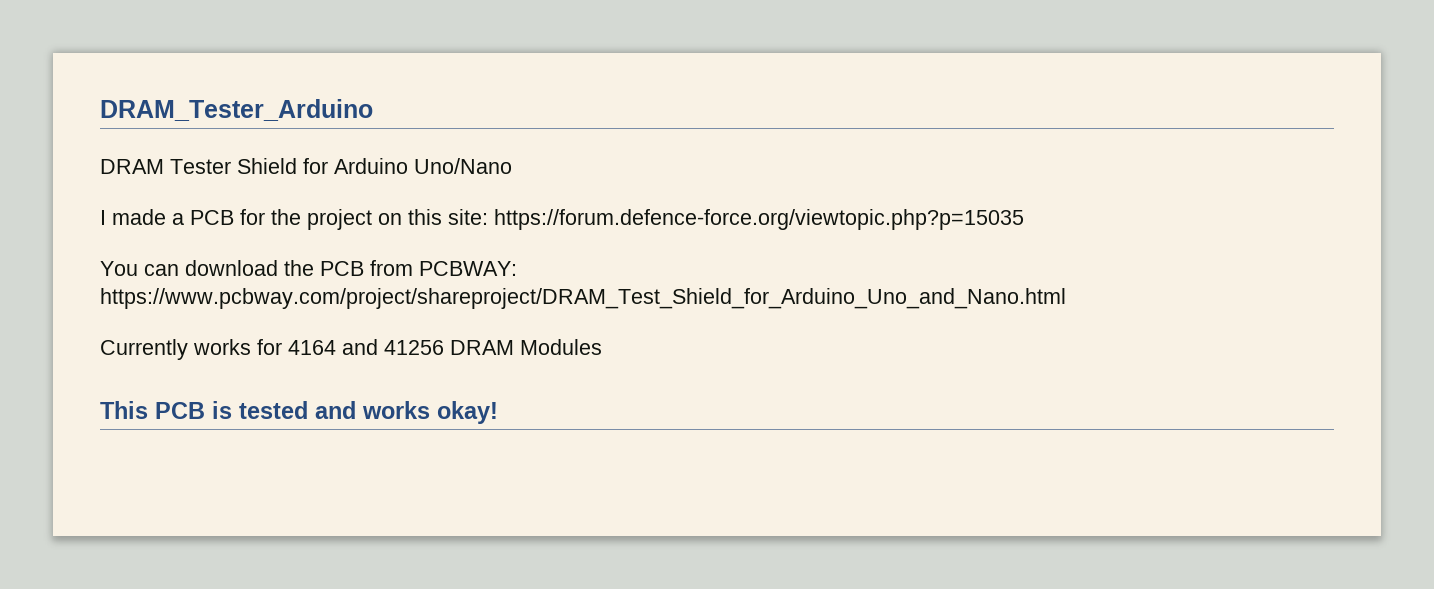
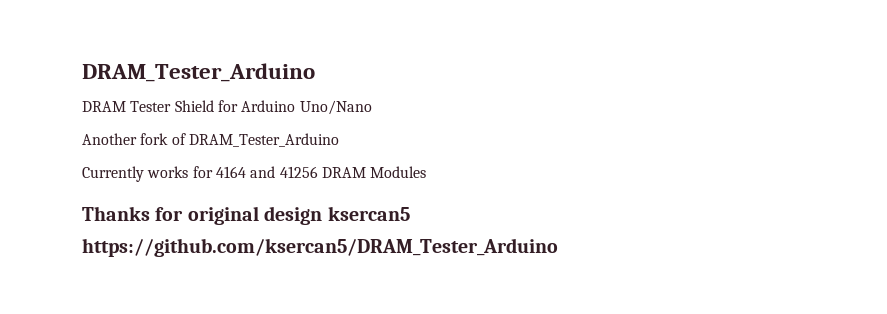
[100,209,1024,230] [100,260,517,276] [100,288,1066,309] I made a PCB for the project on this site: https://forum.defence-force.org/viewtopic.php?p=15035 // You can download the PCB from PCBWAY: https://www.pcbway.com/project/shareproject/DRAM_Test_Shield_for_Arduino_Uno_and_Nano.html -> [82,133,339,147] Another fork of DRAM_Tester_Arduino
[100,401,498,424] This PCB is tested and works okay! -> [82,206,410,225] [82,238,558,257] Thanks for original design ksercan5 // https://github.com/ksercan5/DRAM_Tester_Arduino

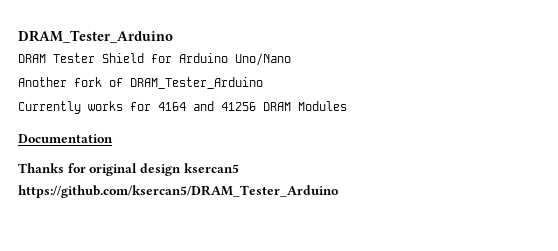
(427, 172) none -> [18,134,113,143] // Documentation

